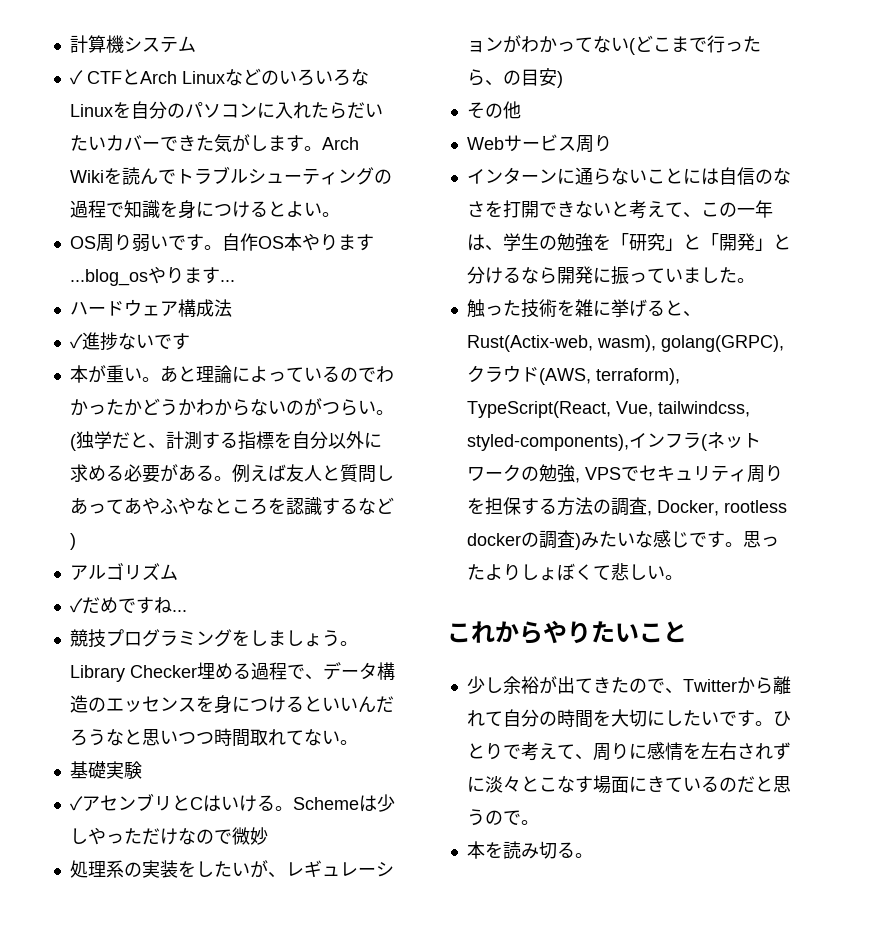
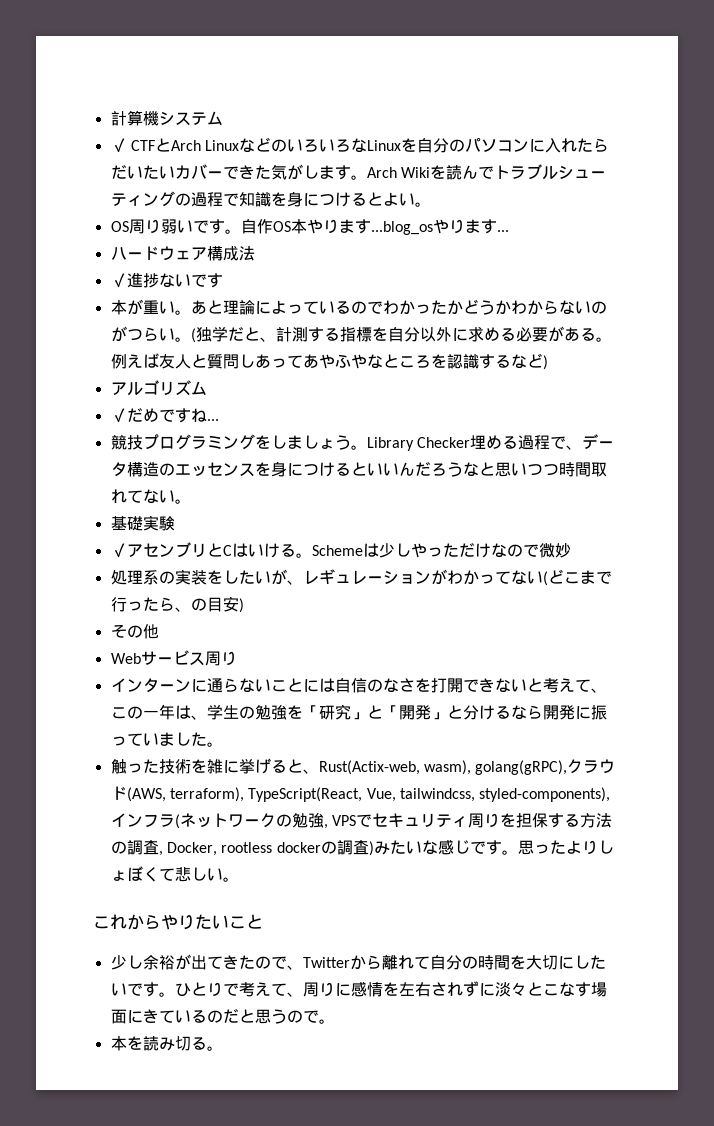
[660,335,784,352] golang(GRPC), -> [475,760,568,775] golang(gRPC),

